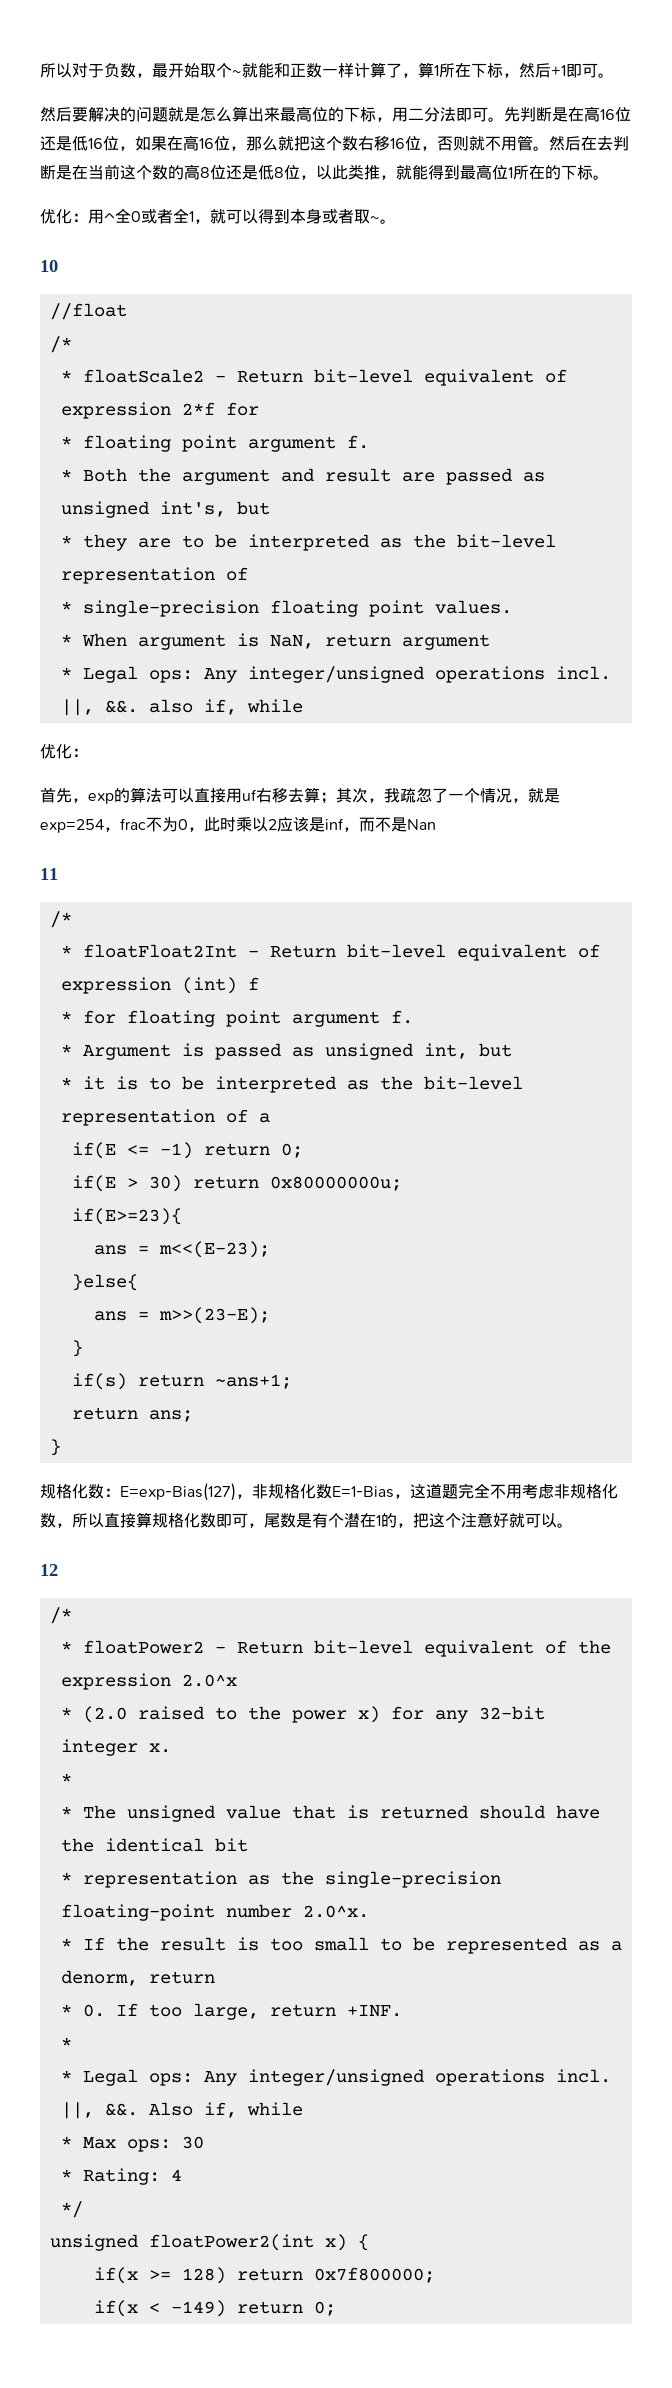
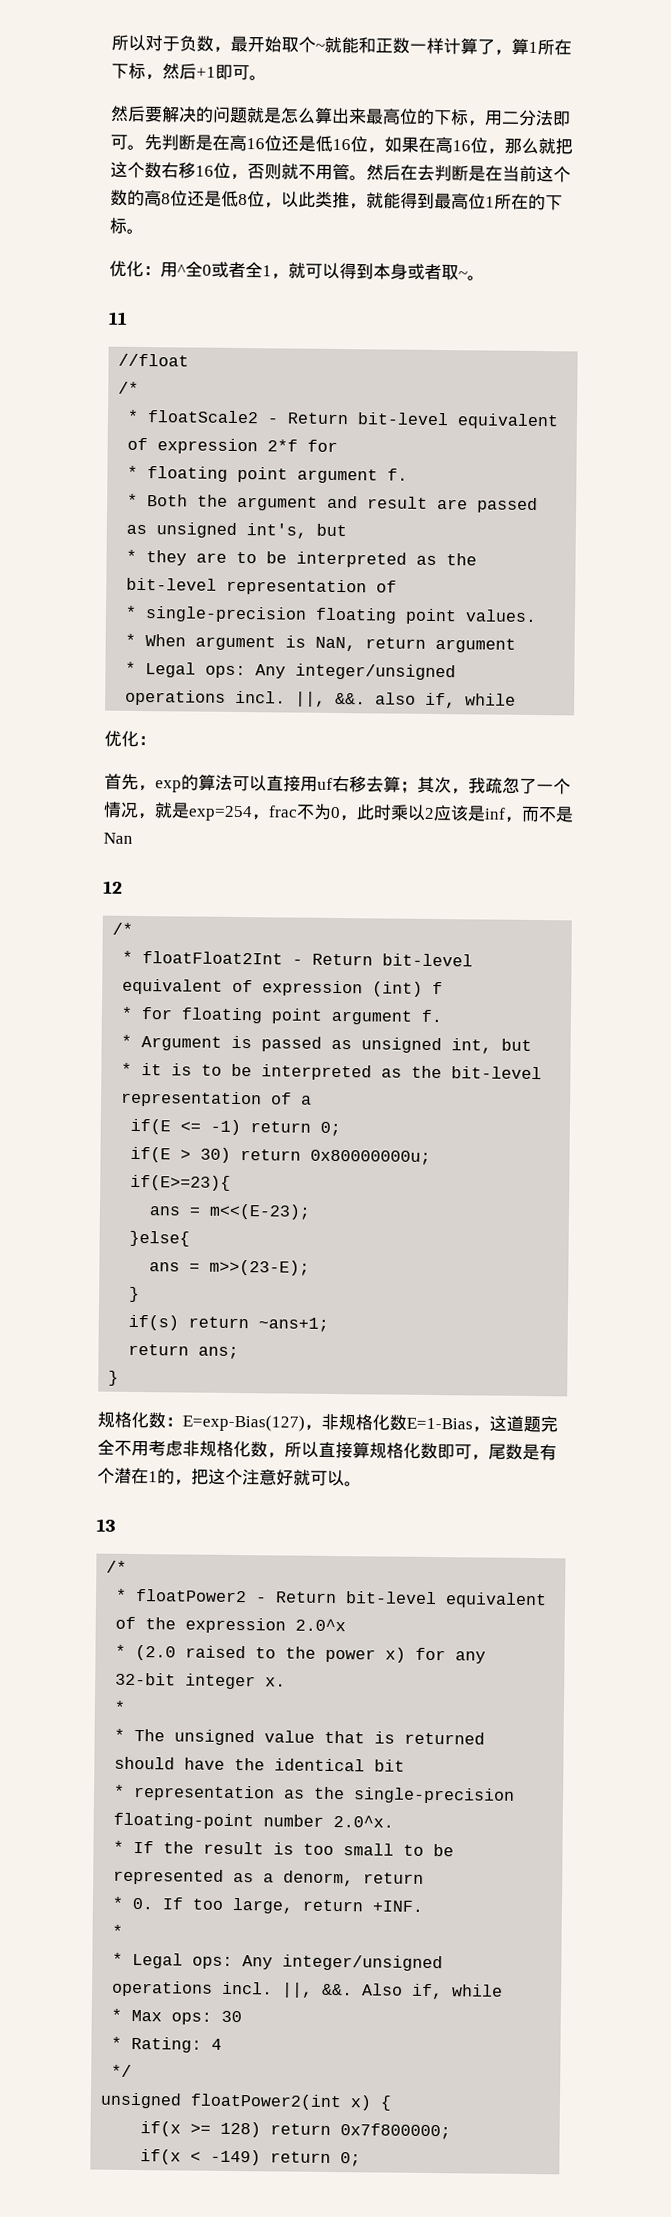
[40,260,58,272] 10 -> [108,311,128,325] 11
[40,868,58,880] 11 -> [103,880,123,894] 12
[40,1564,58,1576] 12 -> [96,1518,116,1532] 13

